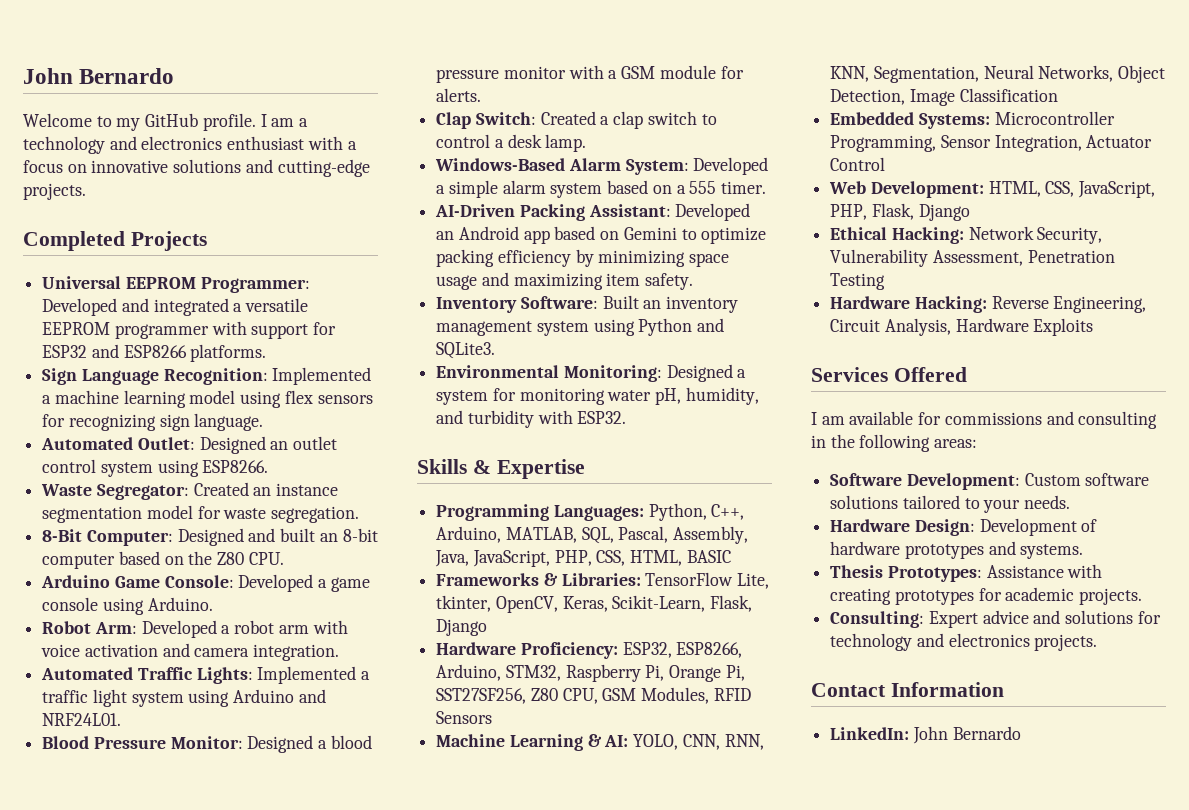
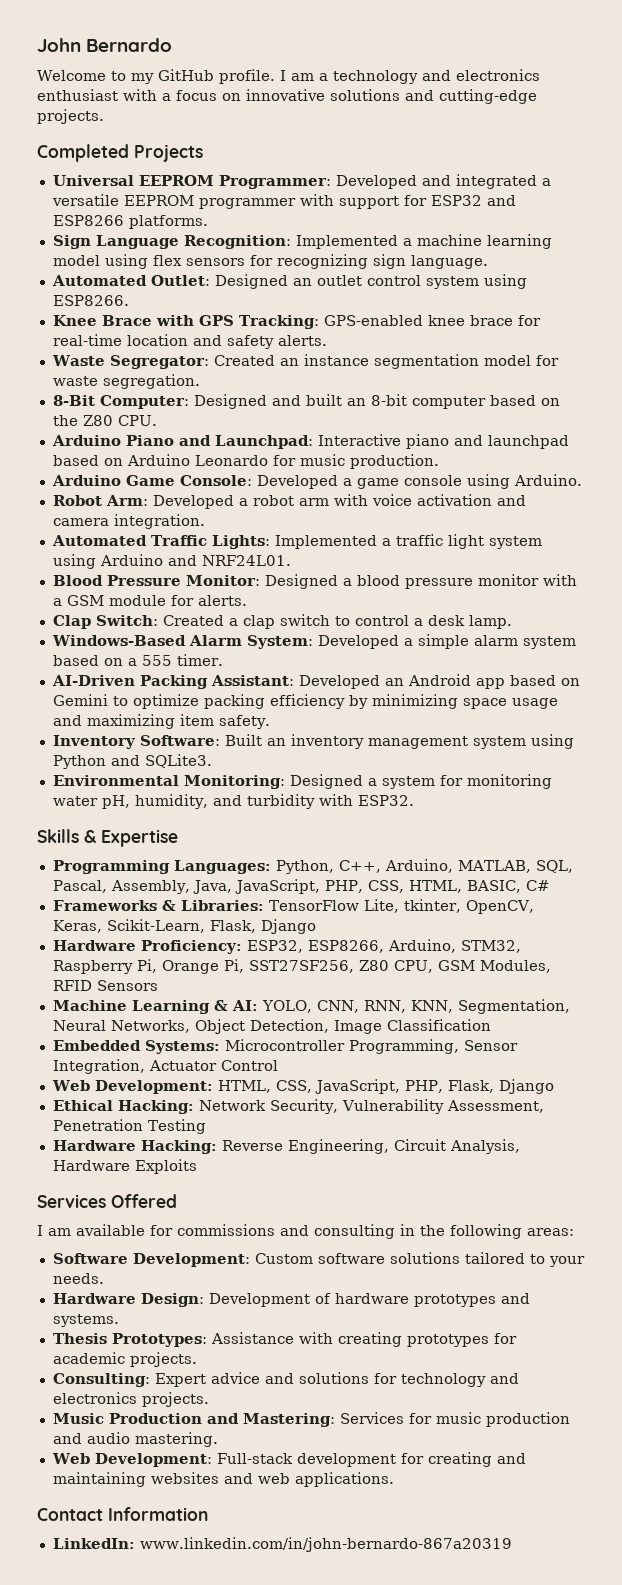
(269, 466) none -> [52,315,541,329] [52,334,327,349] // Knee Brace with GPS Tracking: GPS-enabled knee brace for real-time location and safety alerts.
(284, 558) none -> [51,434,569,449] [52,454,439,469] // Arduino Piano and Launchpad: Interactive piano and launchpad based on Arduino Leonardo for music production.
[686,550,731,563] BASIC -> [466,880,550,893] BASIC, C#
(1098, 642) none -> [52,1412,570,1427] [52,1432,218,1447] [51,1452,526,1467] [52,1472,394,1487] // Music Production and Mastering: Services for music production and audio mastering. // Web Development: Full-stack development for creating and maintaining websites and web applications.
[912,726,1021,744] John Bernardo -> [139,1537,512,1552] www.linkedin.com/in/john-bernardo-867a20319

